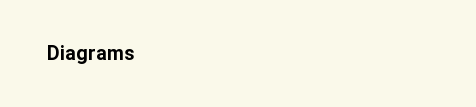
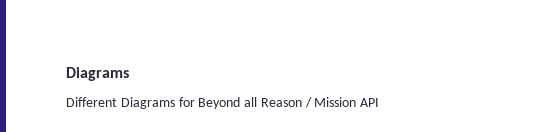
[47,45,135,64] Diagrams -> [66,67,129,81] [66,97,380,109] Diagrams // Different Diagrams for Beyond all Reason / Mission API

